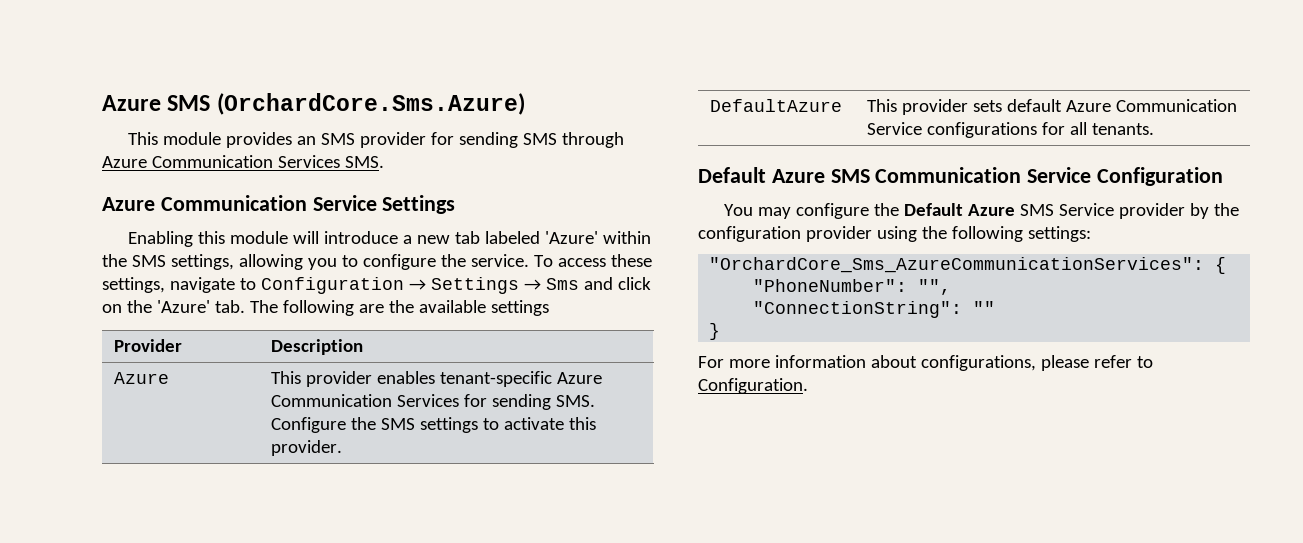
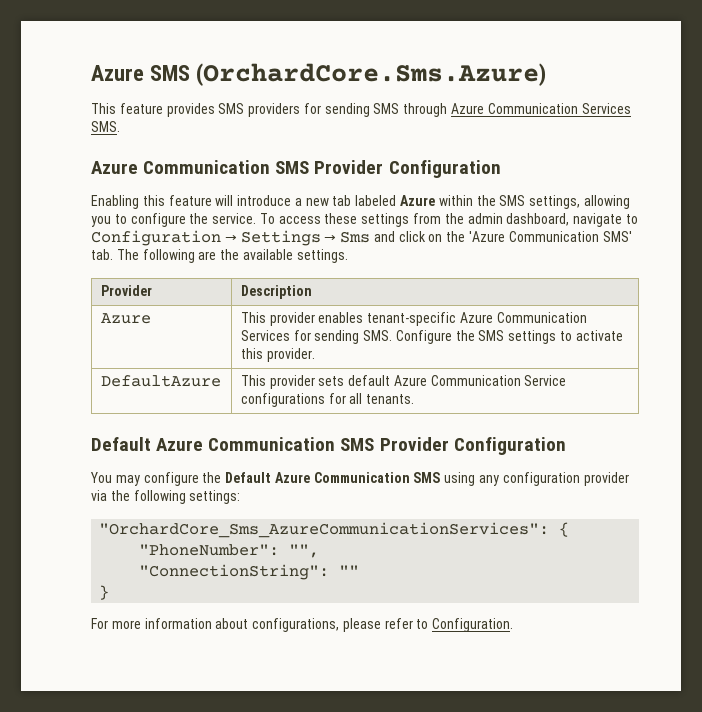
[162,132,426,148] module provides an SMS provider -> [119,103,301,117] feature provides SMS providers
[312,195,456,214] Service Settings -> [275,160,501,178] SMS Provider Configuration
[229,231,288,244] module -> [168,195,212,206] feature
[544,231,598,244] 'Azure' -> [400,195,436,206] Azure
[102,277,165,293] settings, -> [361,213,570,227] settings from the admin dashboard,
[156,300,210,313] 'Azure' -> [469,231,632,242] 'Azure Communication SMS'
[490,300,549,316] settings -> [296,249,348,263] settings.
[830,167,1092,183] SMS Communication Service -> [208,437,449,451] Communication SMS Provider
[1019,203,1239,219] SMS Service provider by the -> [313,472,500,486] Communication SMS using any
[876,226,917,242] using -> [91,490,107,501] via

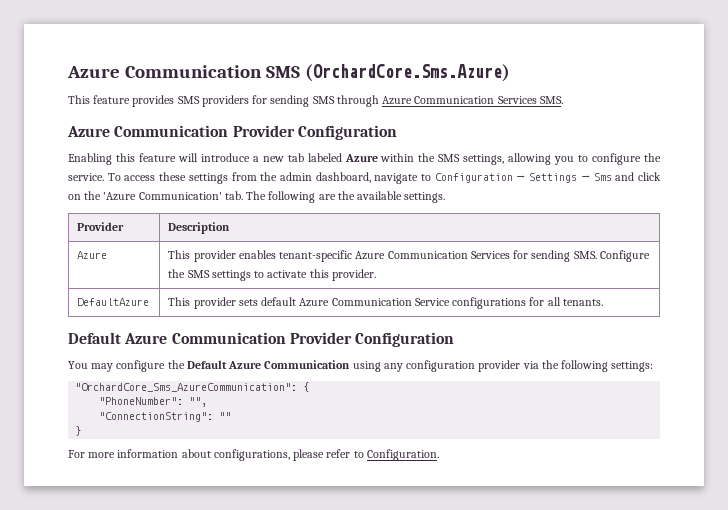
[91,65,144,81] Azure -> [67,65,262,78] Azure Communication
[275,161,310,174] SMS -> (229, 131) none
[508,231,632,242] Communication SMS' -> [138,192,222,200] Communication'
[340,438,375,451] SMS -> (286, 338) none
[413,472,441,483] SMS -> (351, 364) none
[99,522,550,538] "OrchardCore_Sms_AzureCommunicationServices": -> [75,383,298,392] "OrchardCore_Sms_AzureCommunication":

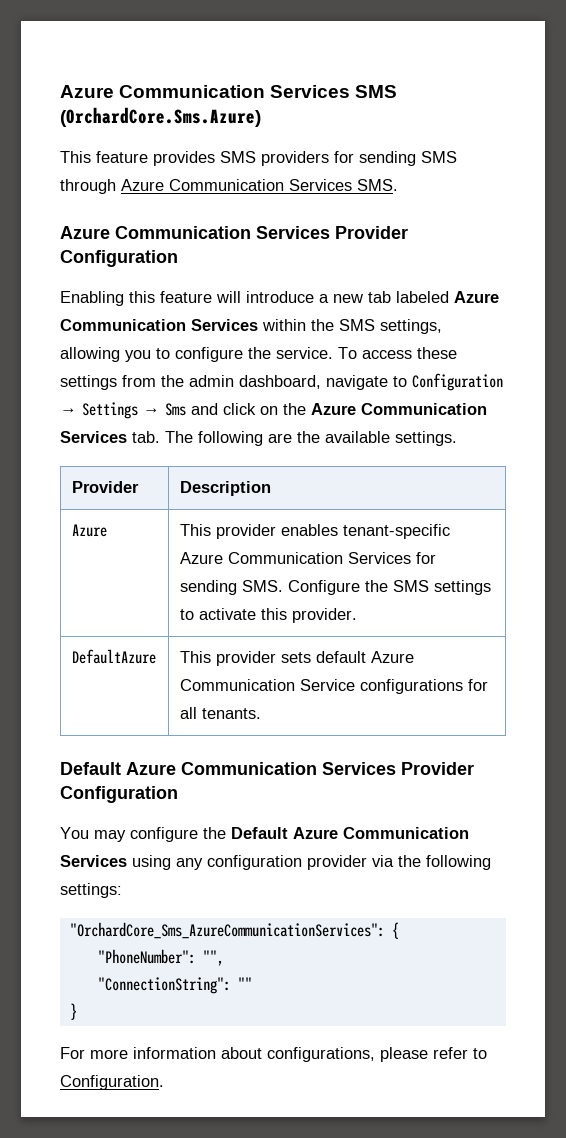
[67,65,262,78] Azure Communication -> [60,85,351,98] Azure Communication Services
(229, 131) none -> [256,226,330,239] Services
(378, 158) none -> [60,319,258,331] Communication Services
[103,192,222,201] 'Azure Communication' -> [311,403,487,415] [60,431,127,443] Azure Communication Services
(286, 338) none -> [322,762,396,775] Services
(351, 364) none -> [60,855,127,867] Services
[75,383,298,392] "OrchardCore_Sms_AzureCommunication": -> [69,922,385,939] "OrchardCore_Sms_AzureCommunicationServices":

